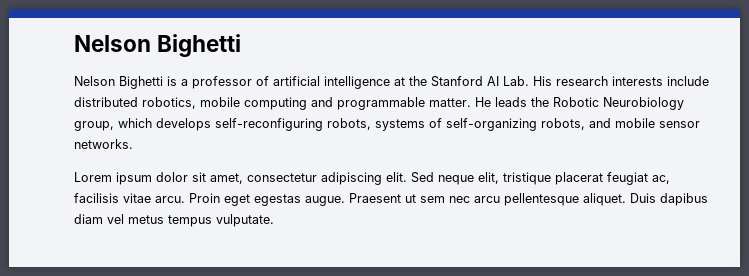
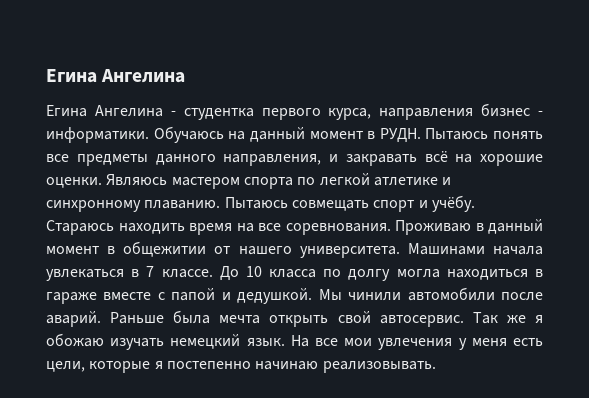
[74,34,242,57] [74,76,709,89] [74,97,684,110] [74,118,700,131] [74,139,133,149] [74,172,670,185] [74,193,708,206] [74,214,274,227] Nelson Bighetti // Nelson Bighetti is a professor of artificial intelligence at the Stanford AI Lab. His research interests include distributed robotics, mobile computing and programmable matter. He leads the Robotic Neurobiology group, which develops self-reconfiguring robots, systems of self-organizing robots, and mobile sensor networks. // Lorem ipsum dolor sit amet, consectetur adipiscing elit. Sed neque elit, tristique placerat feugiat ac, facilisis vitae arcu. Proin eget egestas augue. Praesent ut sem nec arcu pellentesque aliquet. Duis dapibus diam vel metus tempus vulputate. -> [46,69,186,83] [46,103,543,120] [46,126,543,143] [46,151,543,166] [46,173,452,189] [46,195,475,212] [46,219,543,235] [46,241,543,258] [46,266,543,281] [46,287,543,304] [46,310,543,327] [46,333,543,350] [46,361,436,373] Егина Ангелина // Егина Ангелина - студентка первого курса, направления бизнес - информатики. Обучаюсь на данный момент в РУДН. Пытаюсь понять все предметы данного направления, и закравать всё на хорошие оценки. Являюсь мастером спорта по легкой атлетике и синхронному плаванию. Пытаюсь совмещать спорт и учёбу. Стараюсь находить время на все соревнования. Проживаю в данный момент в общежитии от нашего университета. Машинами начала увлекаться в 7 классе. До 10 класса по долгу могла находиться в гараже вместе с папой и дедушкой. Мы чинили автомобили после аварий. Раньше была мечта открыть свой автосервис. Так же я обожаю изучать немецкий язык. На все мои увлечения у меня есть цели, которые я постепенно начинаю реализовывать.

